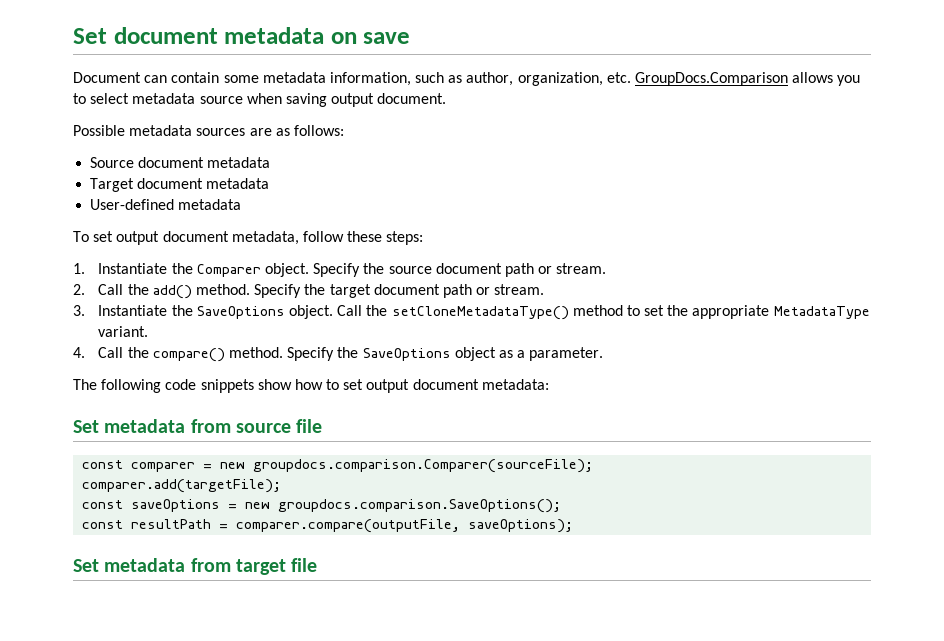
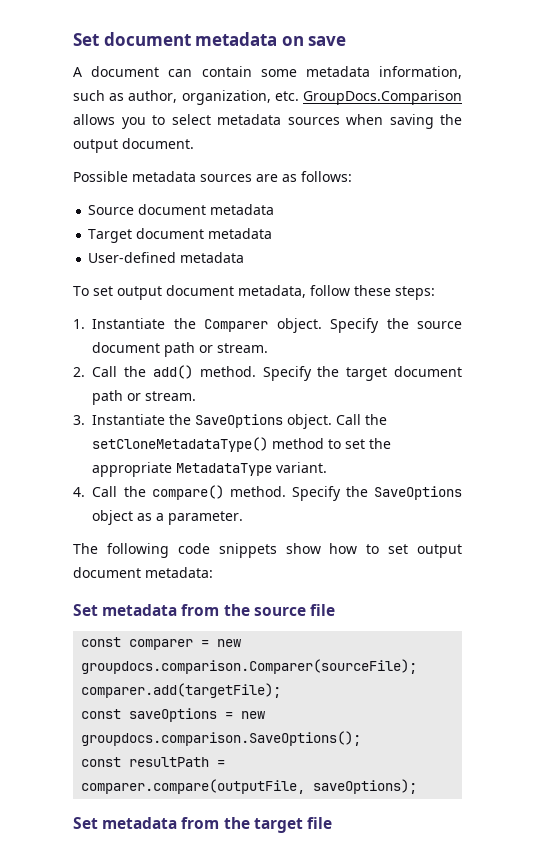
[73,72,141,83] Document -> [73,66,160,77] A document
[199,96,243,104] source -> [287,117,340,125] sources
(327, 100) none -> [440,114,462,125] the
(231, 426) none -> [223,604,250,616] the
(231, 565) none -> [223,817,250,829] the

